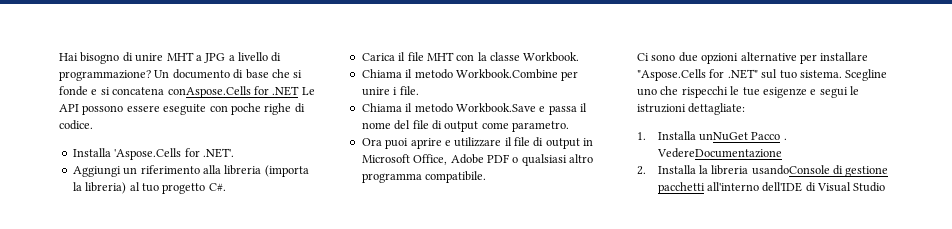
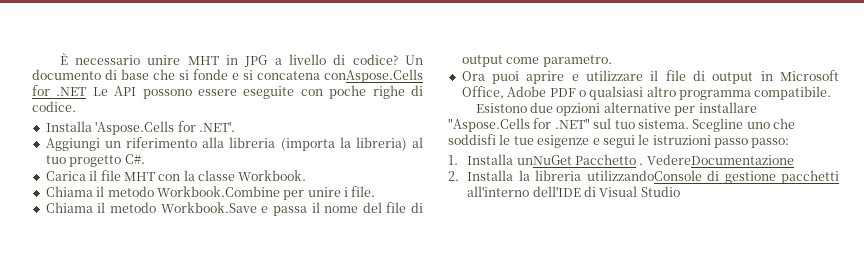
[59,52,133,64] Hai bisogno di -> [59,53,141,65] È necessario
[195,55,202,61] a -> [226,55,239,65] in
[59,70,151,81] programmazione? -> [352,54,398,65] codice?
[637,53,676,61] Ci sono -> [475,103,527,113] Esistono
[681,86,728,98] rispecchi -> [448,134,496,145] soddisfi
[688,103,746,115] dettagliate: -> [714,138,790,148] passo passo:
[751,132,781,140] Pacco -> [575,154,637,165] Pacchetto
[751,165,830,175] usandoConsole -> [586,170,702,181] utilizzandoConsole

